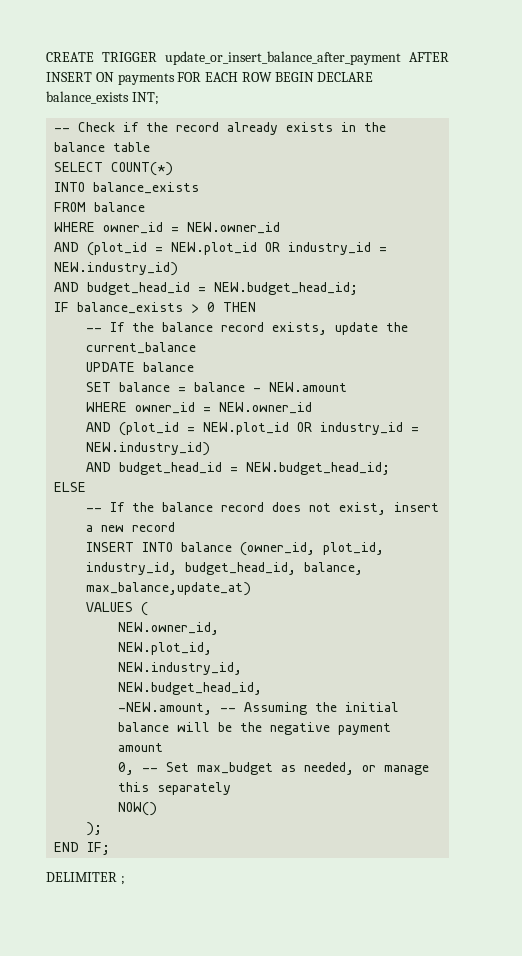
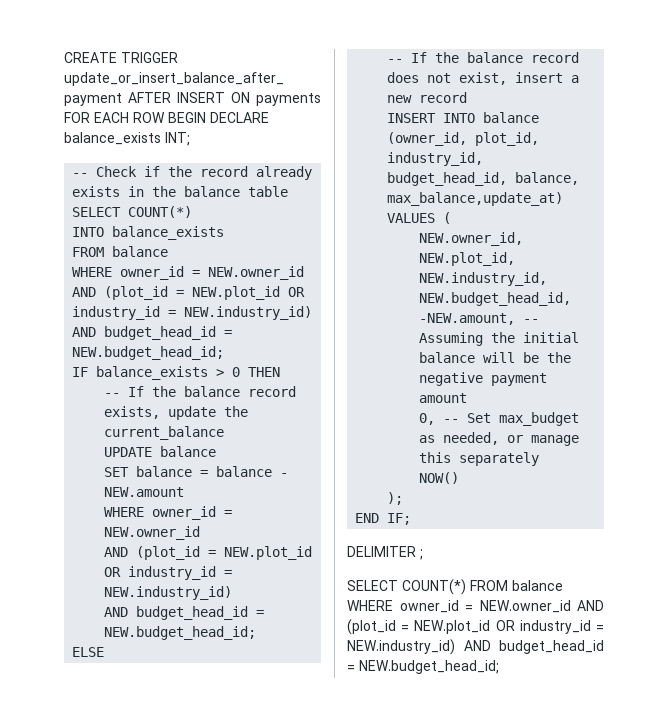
(125, 880) none -> [347,579,563,595] [347,600,604,613] [347,619,604,635] [347,639,604,655] [347,660,499,674] // SELECT COUNT(*) FROM balance WHERE owner_id = NEW.owner_id AND (plot_id = NEW.plot_id OR industry_id = NEW.industry_id) AND budget_head_id = NEW.budget_head_id;

